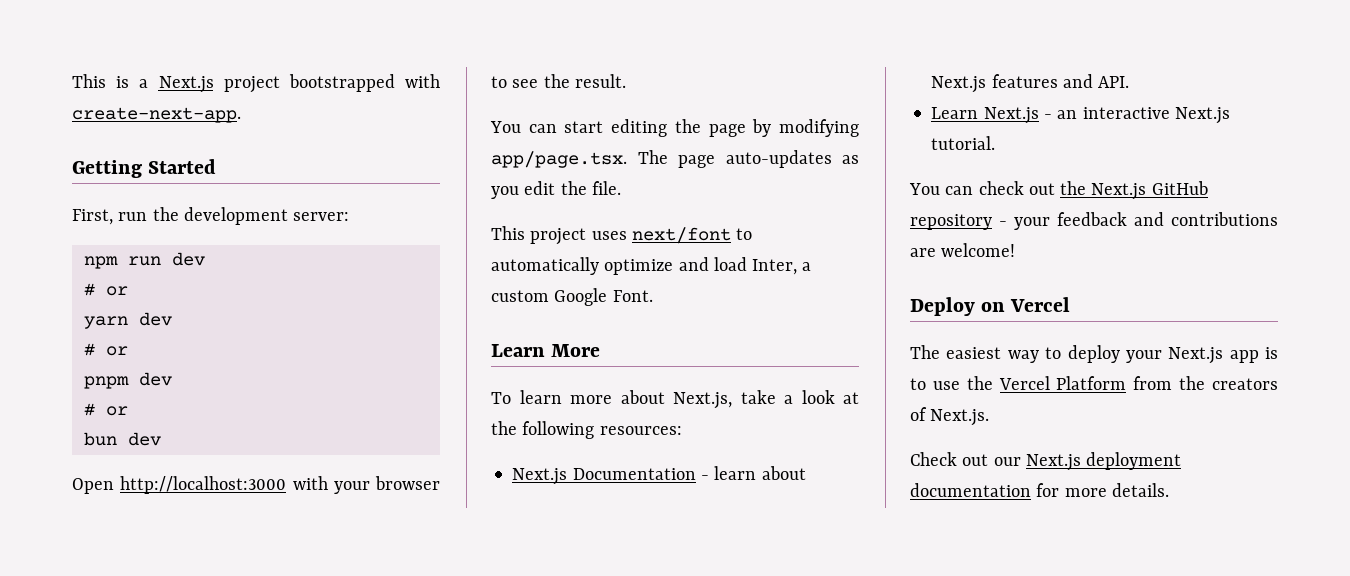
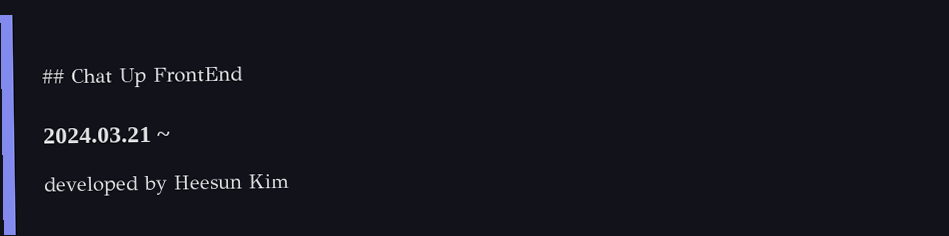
[72,74,440,93] [72,107,241,123] [72,159,217,178] [72,207,350,225] [83,252,205,269] [83,283,128,296] [83,312,172,329] [83,343,128,356] [83,372,172,389] [83,403,128,416] [83,432,161,446] [72,476,440,494] [491,74,626,88] [490,119,859,137] [491,150,859,168] [491,181,621,199] [491,226,753,245] [491,257,812,275] [491,288,653,306] [491,344,601,357] [491,390,859,409] [491,421,682,439] [512,466,806,485] [931,74,1130,93] [931,107,1230,124] [931,136,996,150] [909,181,1208,200] [910,212,1278,230] [910,243,1016,257] [910,297,1071,316] [910,345,1278,364] [910,376,1278,390] [910,407,990,426] [910,452,1182,471] [910,483,1169,497] This is a Next.js project bootstrapped with create-next-app. // Getting Started // First, run the development server: // npm run dev // # or // yarn dev // # or // pnpm dev // # or // bun dev // Open http://localhost:3000 with your browser to see the result. // You can start editing the page by modifying app/page.tsx. The page auto-updates as you edit the file. // This project uses next/font to automatically optimize and load Inter, a custom Google Font. // Learn More // To learn more about Next.js, take a look at the following resources: // Next.js Documentation - learn about Next.js features and API. // Learn Next.js - an interactive Next.js tutorial. // You can check out the Next.js GitHub repository - your feedback and contributions are welcome! // Deploy on Vercel // The easiest way to deploy your Next.js app is to use the Vercel Platform from the creators of Next.js. // Check out our Next.js deployment documentation for more details. -> [42,66,244,88] [43,126,172,144] [43,173,290,197] ## Chat Up FrontEnd // 2024.03.21 ~ // developed by Heesun Kim

